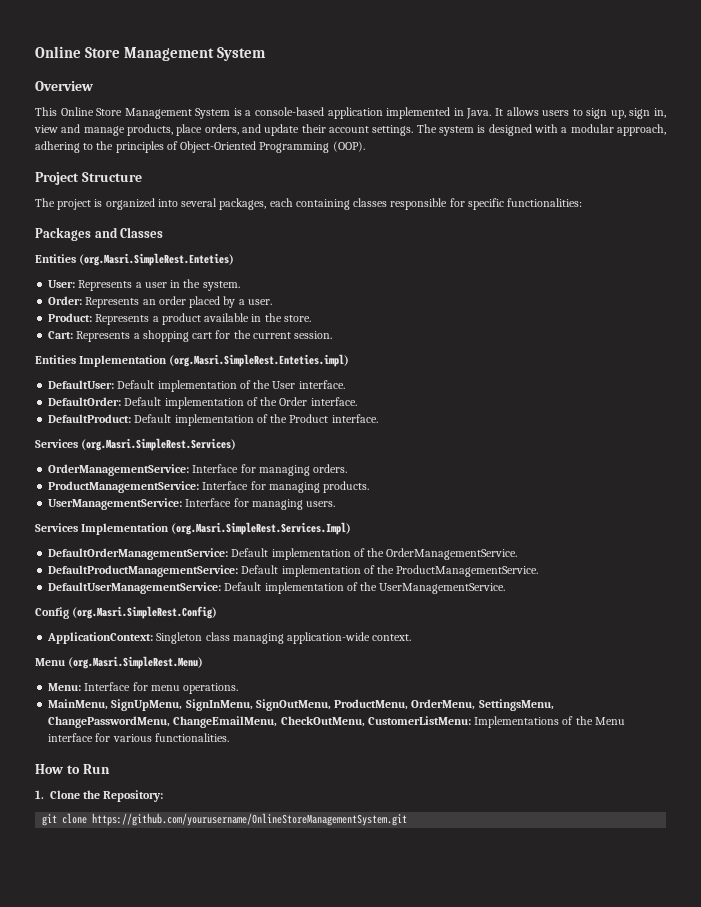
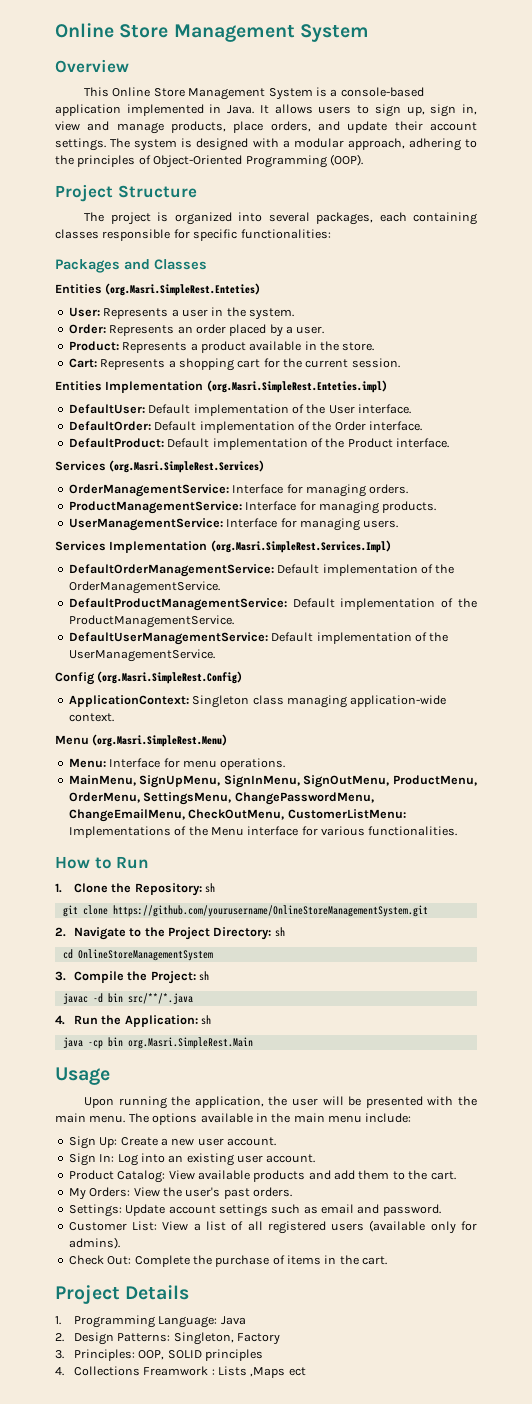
(164, 796) none -> [205,883,216,893] sh
(408, 819) none -> [55,927,285,940] [62,949,213,961] [55,971,210,984] [62,993,193,1005] [55,1015,212,1027] [62,1037,253,1049] [55,1067,110,1085] [84,1096,478,1109] [55,1113,412,1125] [68,1136,276,1149] [68,1153,316,1166] [68,1170,456,1183] [68,1187,292,1200] [68,1204,441,1217] [68,1220,477,1234] [68,1237,120,1249] [68,1255,388,1267] [55,1285,190,1304] [55,1315,246,1328] [55,1332,281,1345] [55,1349,264,1361] [55,1366,306,1378] // 2. Navigate to the Project Directory: sh // cd OnlineStoreManagementSystem // 3. Compile the Project: sh // javac -d bin src/**/*.java // 4. Run the Application: sh // java -cp bin org.Masri.SimpleRest.Main // Usage // Upon running the application, the user will be presented with the main menu. The options available in the main menu include: // Sign Up: Create a new user account. // Sign In: Log into an existing user account. // Product Catalog: View available products and add them to the cart. // My Orders: View the user's past orders. // Settings: Update account settings such as email and password. // Customer List: View a list of all registered users (available only for admins). // Check Out: Complete the purchase of items in the cart. // Project Details // 1. Programming Language: Java // 2. Design Patterns: Singleton, Factory // 3. Principles: OOP, SOLID principles // 4. Collections Freamwork : Lists ,Maps ect

